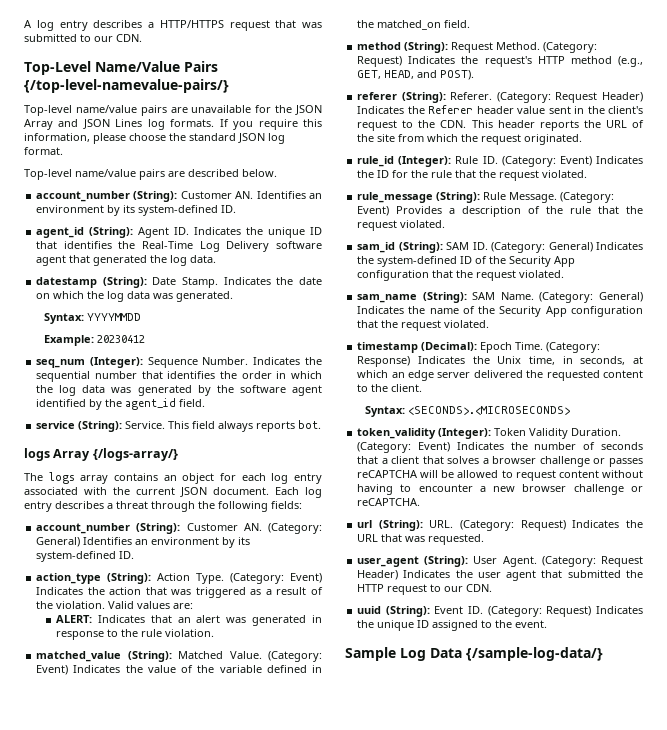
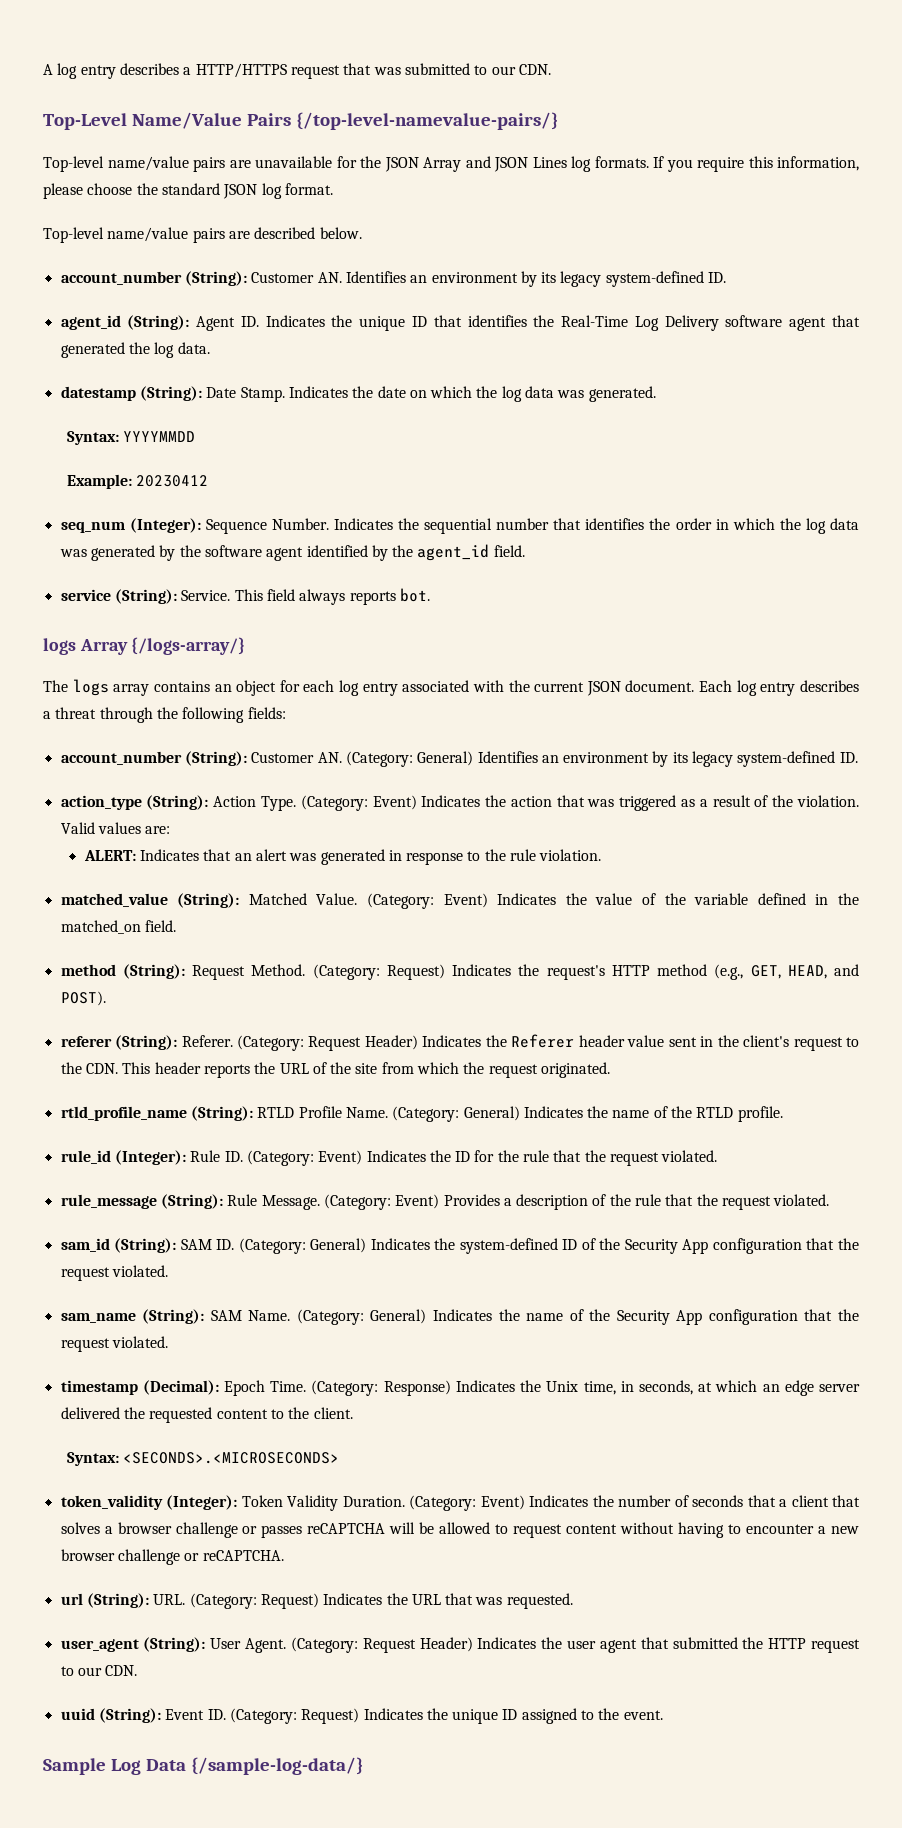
(136, 209) none -> [560,271,602,287] legacy
(251, 541) none -> [692,751,734,767] legacy
(583, 139) none -> [60,1106,783,1122] // rtld_profile_name (String): RTLD Profile Name. (Category: General) Indicates the name of the RTLD profile.

